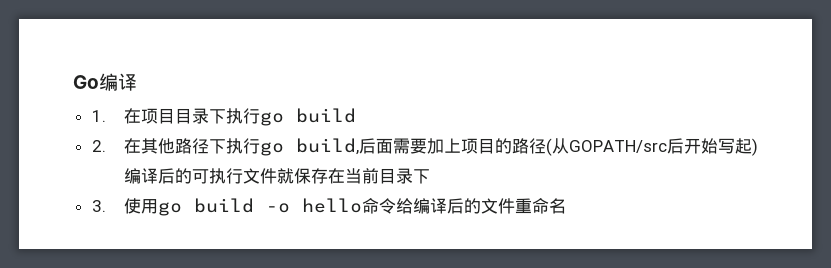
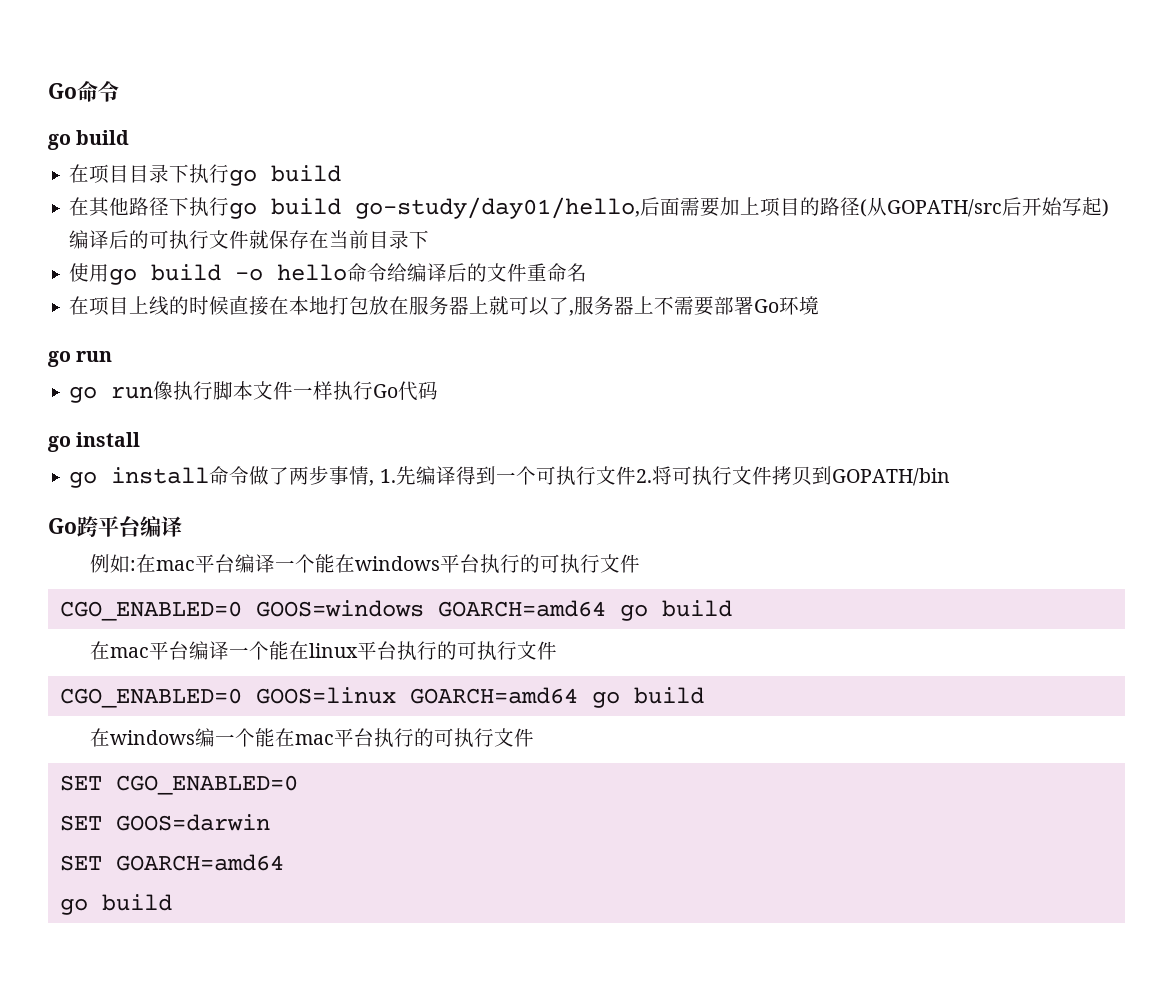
[73,73,137,91] [91,110,106,122] Go编译 // 1. -> [48,81,119,102] [48,130,130,150] Go命令 // go build //
[91,140,106,152] 2. -> (342, 173) none
[295,138,359,155] build, -> [271,197,641,219] build go-study/day01/hello,
[91,200,106,212] 3. -> (430, 239) none
(566, 206) none -> [69,295,820,316] [48,350,113,367] [69,381,439,403] [48,432,141,452] [69,466,950,488] [48,516,182,537] [90,554,641,574] [59,600,732,621] [90,641,558,661] [59,687,704,708] [90,728,535,748] [59,775,298,795] [59,814,270,831] [59,854,284,871] [59,894,172,915] // 在项目上线的时候直接在本地打包放在服务器上就可以了,服务器上不需要部署Go环境 // go run // go run像执行脚本文件一样执行Go代码 // go install // go install命令做了两步事情, 1.先编译得到一个可执行文件2.将可执行文件拷贝到GOPATH/bin // Go跨平台编译 // 例如:在mac平台编译一个能在windows平台执行的可执行文件 // CGO_ENABLED=0 GOOS=windows GOARCH=amd64 go build // 在mac平台编译一个能在linux平台执行的可执行文件 // CGO_ENABLED=0 GOOS=linux GOARCH=amd64 go build // 在windows编一个能在mac平台执行的可执行文件 // SET CGO_ENABLED=0 // SET GOOS=darwin // SET GOARCH=amd64 // go build

